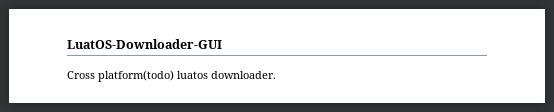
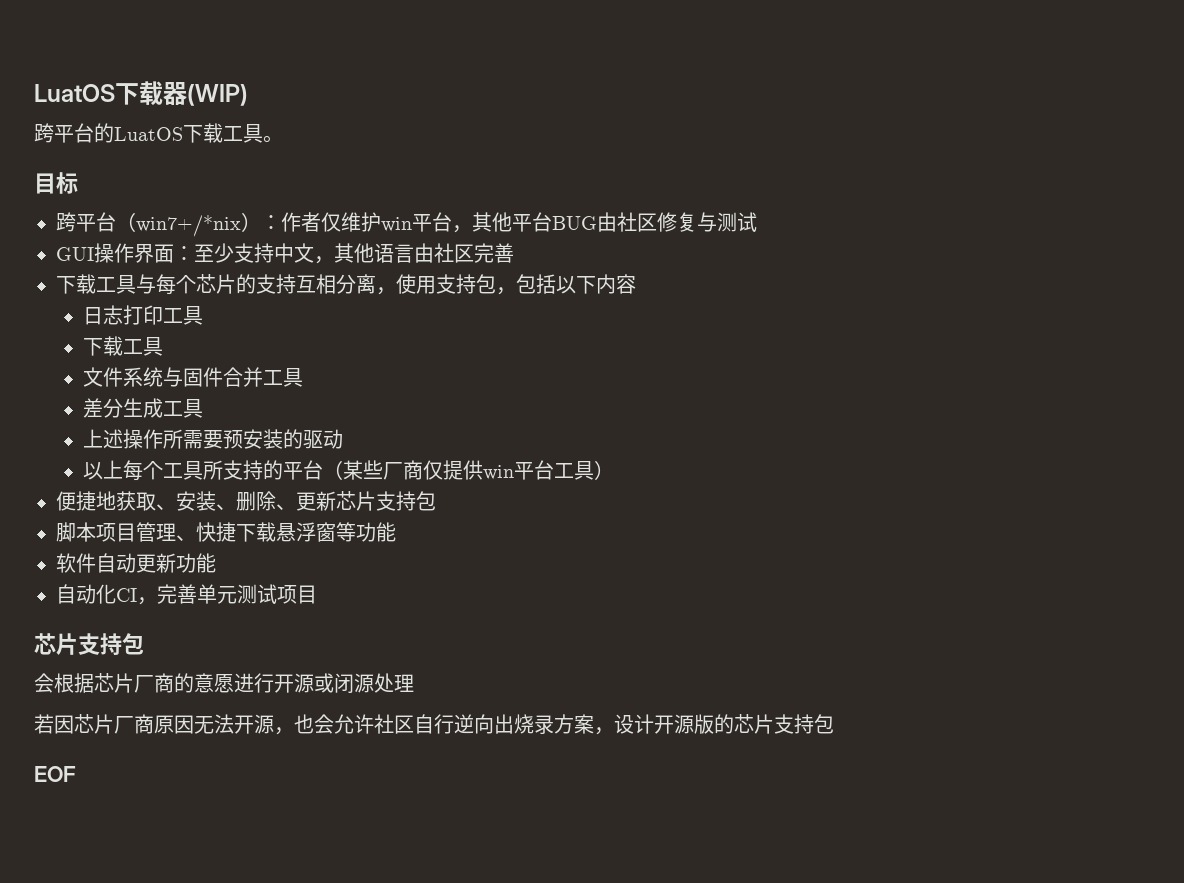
[67,39,222,49] [67,70,276,82] LuatOS-Downloader-GUI // Cross platform(todo) luatos downloader. -> [34,81,248,106] [34,123,283,143] [34,172,78,194] [56,212,757,237] [56,243,514,264] [56,274,636,295] [83,305,204,325] [83,336,164,356] [83,367,304,387] [83,398,204,418] [83,429,344,449] [83,460,615,481] [56,491,436,511] [56,522,396,542] [56,553,216,573] [56,584,317,605] [34,633,144,655] [34,673,414,694] [34,714,834,735] [34,766,76,782] LuatOS下载器(WIP) // 跨平台的LuatOS下载工具。 // 目标 // 跨平台（win7+/*nix）：作者仅维护win平台，其他平台BUG由社区修复与测试 // GUI操作界面：至少支持中文，其他语言由社区完善 // 下载工具与每个芯片的支持互相分离，使用支持包，包括以下内容 // 日志打印工具 // 下载工具 // 文件系统与固件合并工具 // 差分生成工具 // 上述操作所需要预安装的驱动 // 以上每个工具所支持的平台（某些厂商仅提供win平台工具） // 便捷地获取、安装、删除、更新芯片支持包 // 脚本项目管理、快捷下载悬浮窗等功能 // 软件自动更新功能 // 自动化CI，完善单元测试项目 // 芯片支持包 // 会根据芯片厂商的意愿进行开源或闭源处理 // 若因芯片厂商原因无法开源，也会允许社区自行逆向出烧录方案，设计开源版的芯片支持包 // EOF

